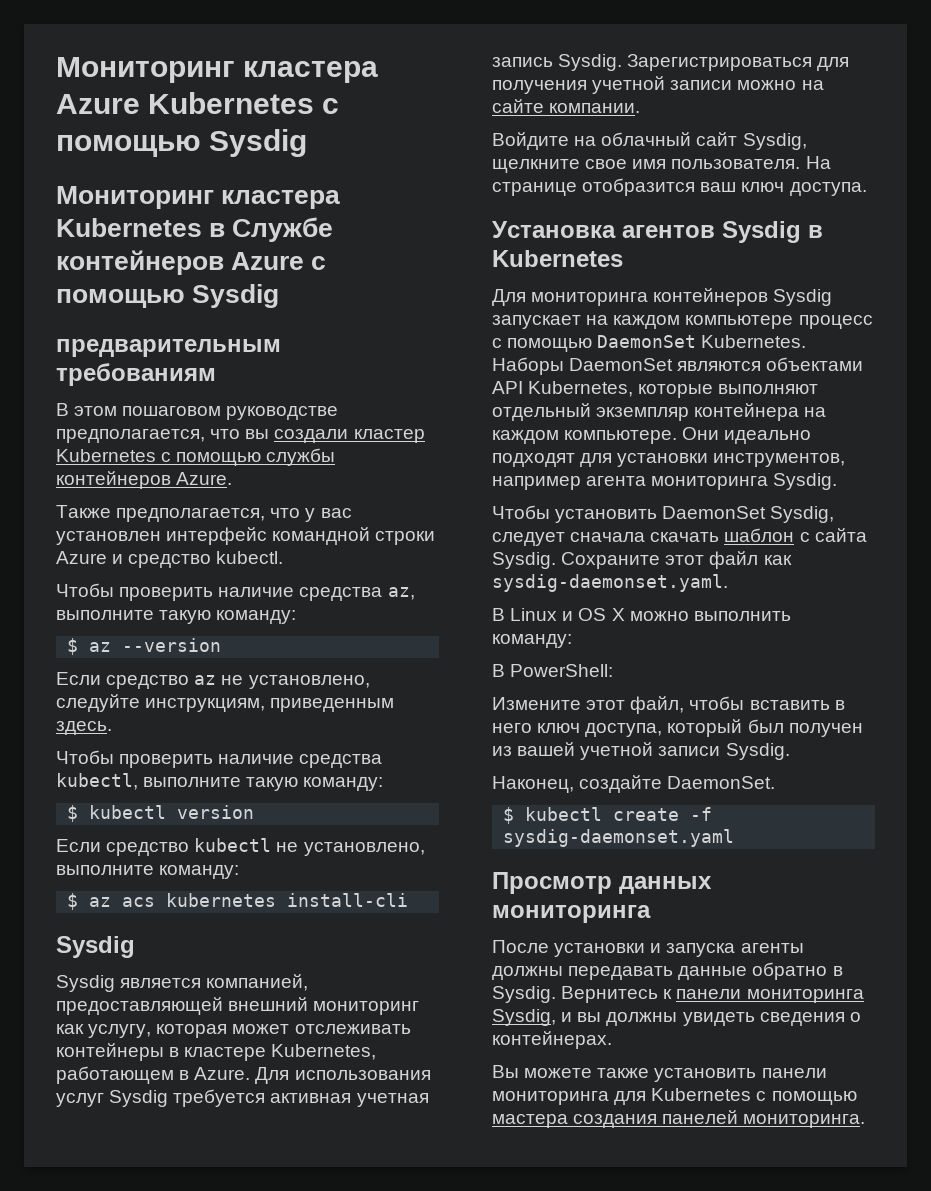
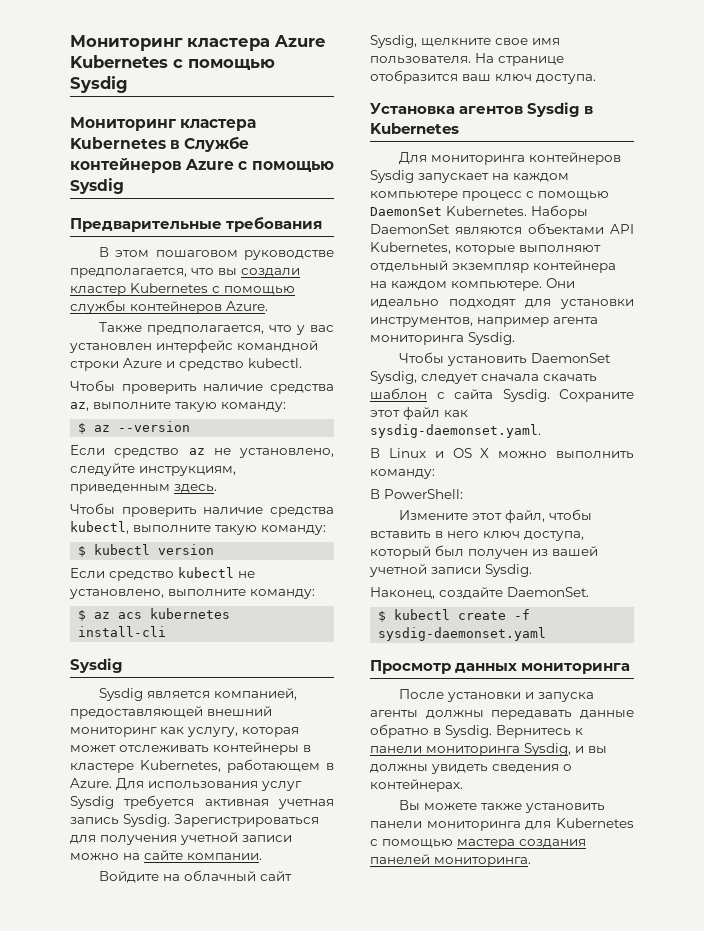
[56,339,281,357] [56,363,216,386] предварительным требованиям -> [70,217,323,232] Предварительные требования

